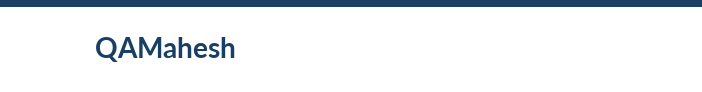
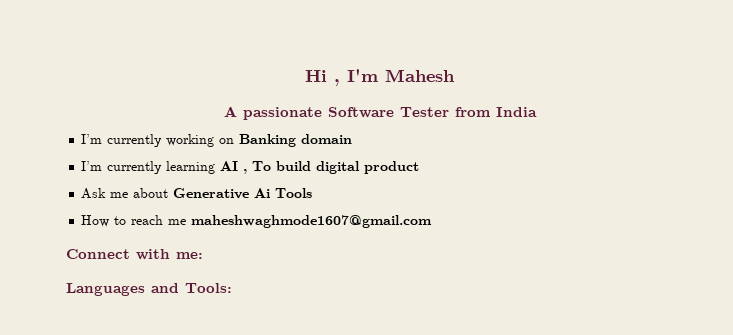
[95,37,236,62] QAMahesh -> [305,69,455,86] [223,106,537,120] [81,134,353,147] [81,161,420,174] [81,188,313,199] [81,215,433,228] [66,249,203,260] [66,283,232,296] Hi , I'm Mahesh // A passionate Software Tester from India // I’m currently working on Banking domain // I’m currently learning AI , To build digital product // Ask me about Generative Ai Tools // How to reach me maheshwaghmode1607@gmail.com // Connect with me: // Languages and Tools:

